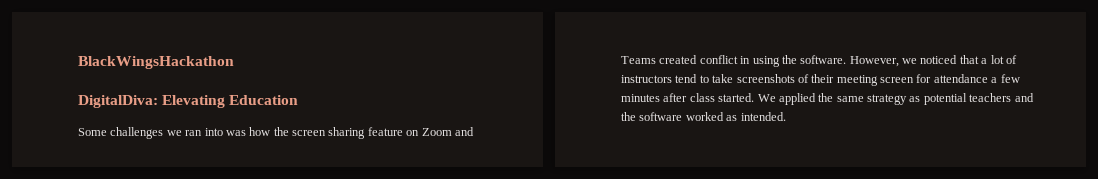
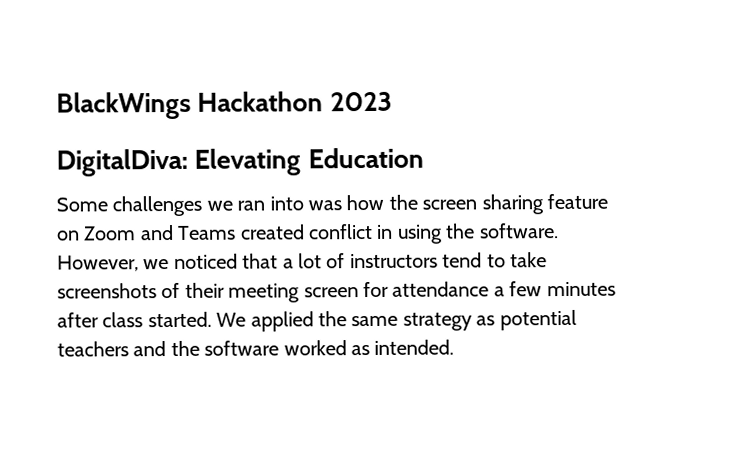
[78,56,234,69] BlackWingsHackathon -> [56,91,393,120] BlackWings Hackathon 2023

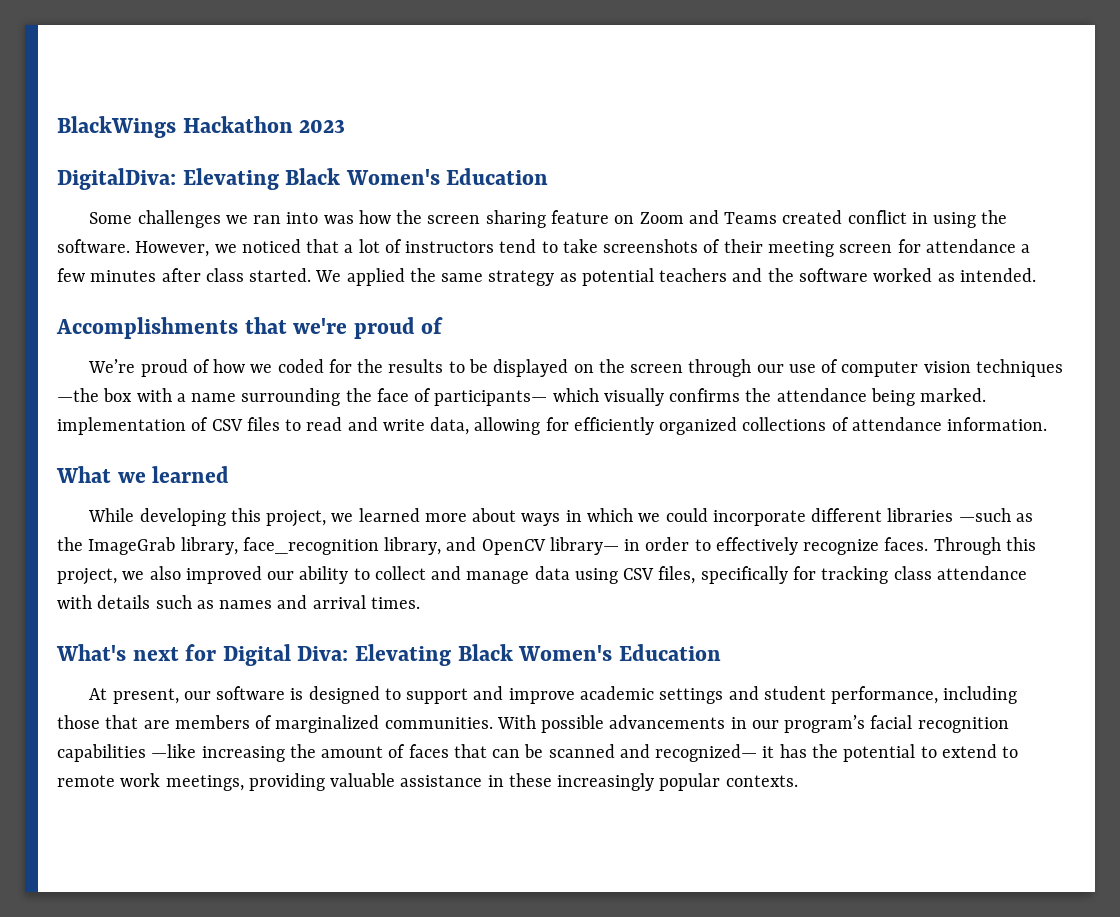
(302, 162) none -> [285,168,440,185] Black Women's
(455, 347) none -> [56,317,444,339] [88,359,1063,377] [57,388,987,406] [57,417,1048,435] [56,466,230,483] [88,508,1033,527] [57,537,1036,555] [57,566,1027,585] [57,595,420,609] [56,644,721,666] [89,686,1018,704] [57,715,1009,733] [57,744,1019,762] [57,773,798,791] // Accomplishments that we're proud of // We’re proud of how we coded for the results to be displayed on the screen through our use of computer vision techniques —the box with a name surrounding the face of participants— which visually confirms the attendance being marked. implementation of CSV files to read and write data, allowing for efficiently organized collections of attendance information. // What we learned // While developing this project, we learned more about ways in which we could incorporate different libraries —such as the ImageGrab library, face_recognition library, and OpenCV library— in order to effectively recognize faces. Through this project, we also improved our ability to collect and manage data using CSV files, specifically for tracking class attendance with details such as names and arrival times. // What's next for Digital Diva: Elevating Black Women's Education // At present, our software is designed to support and improve academic settings and student performance, including those that are members of marginalized communities. With possible advancements in our program’s facial recognition capabilities —like increasing the amount of faces that can be scanned and recognized— it has the potential to extend to remote work meetings, providing valuable assistance in these increasingly popular contexts.

